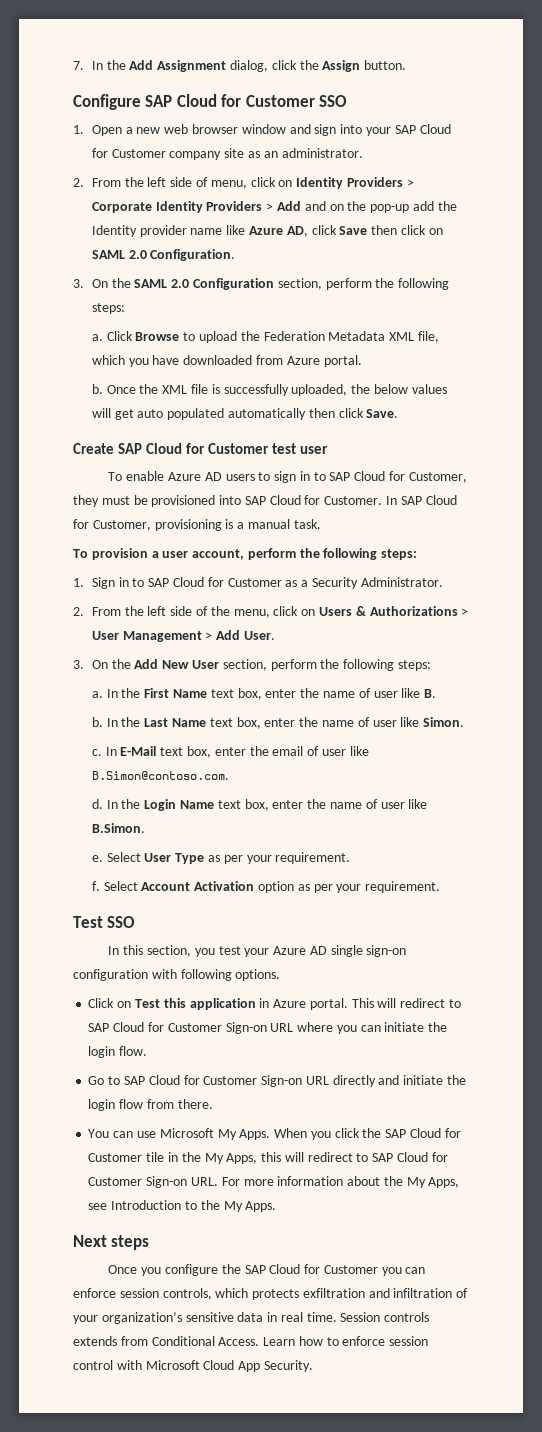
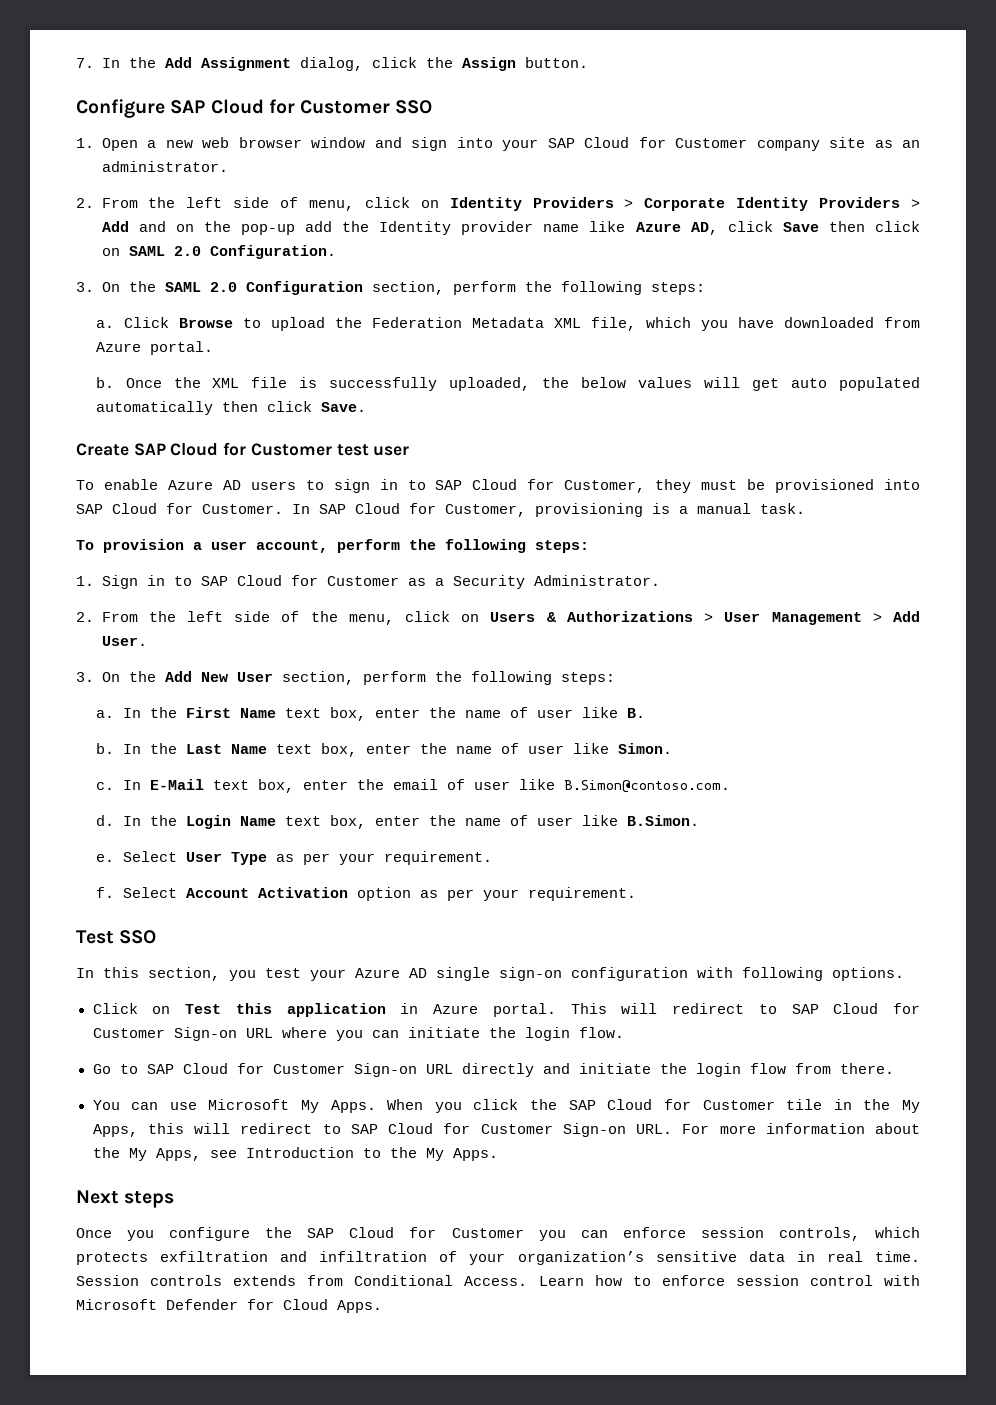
[203,1360,313,1372] Cloud App Security. -> [166,1299,382,1313] Defender for Cloud Apps.

